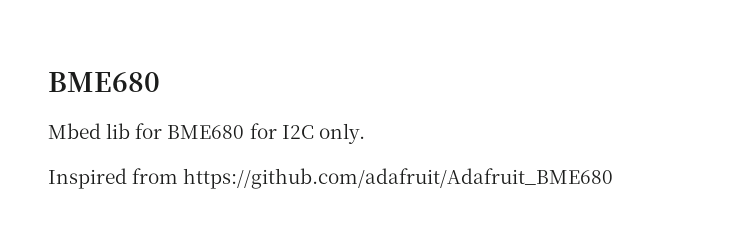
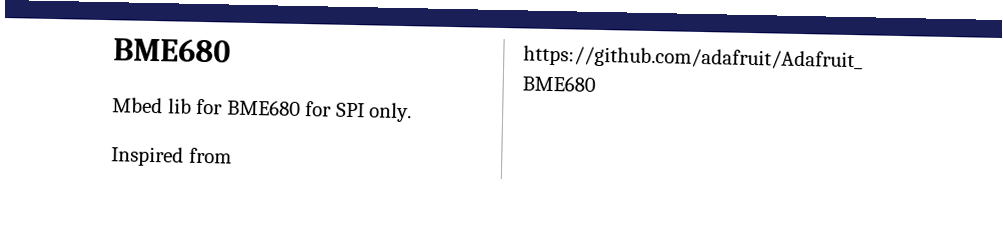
[281,125,314,139] I2C -> [335,102,365,118] SPI

